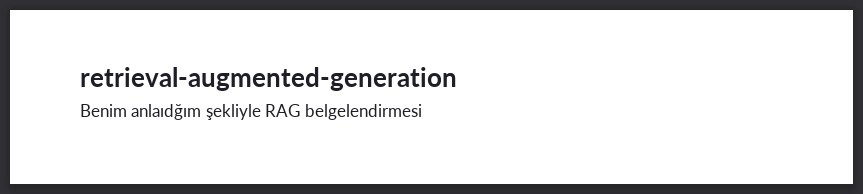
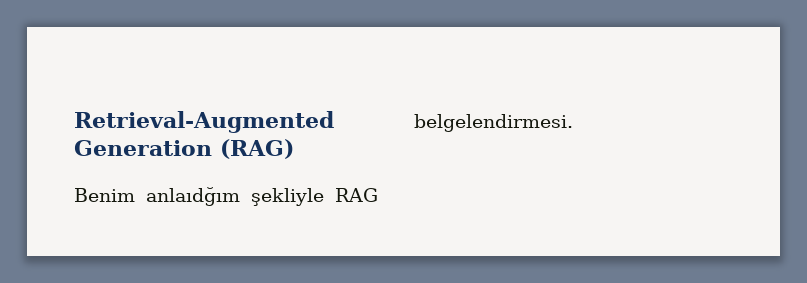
[80,67,457,91] retrieval-augmented-generation -> [74,111,334,133] [74,139,294,159] Retrieval-Augmented Generation (RAG)
[304,104,422,120] belgelendirmesi -> [414,114,573,132] belgelendirmesi.

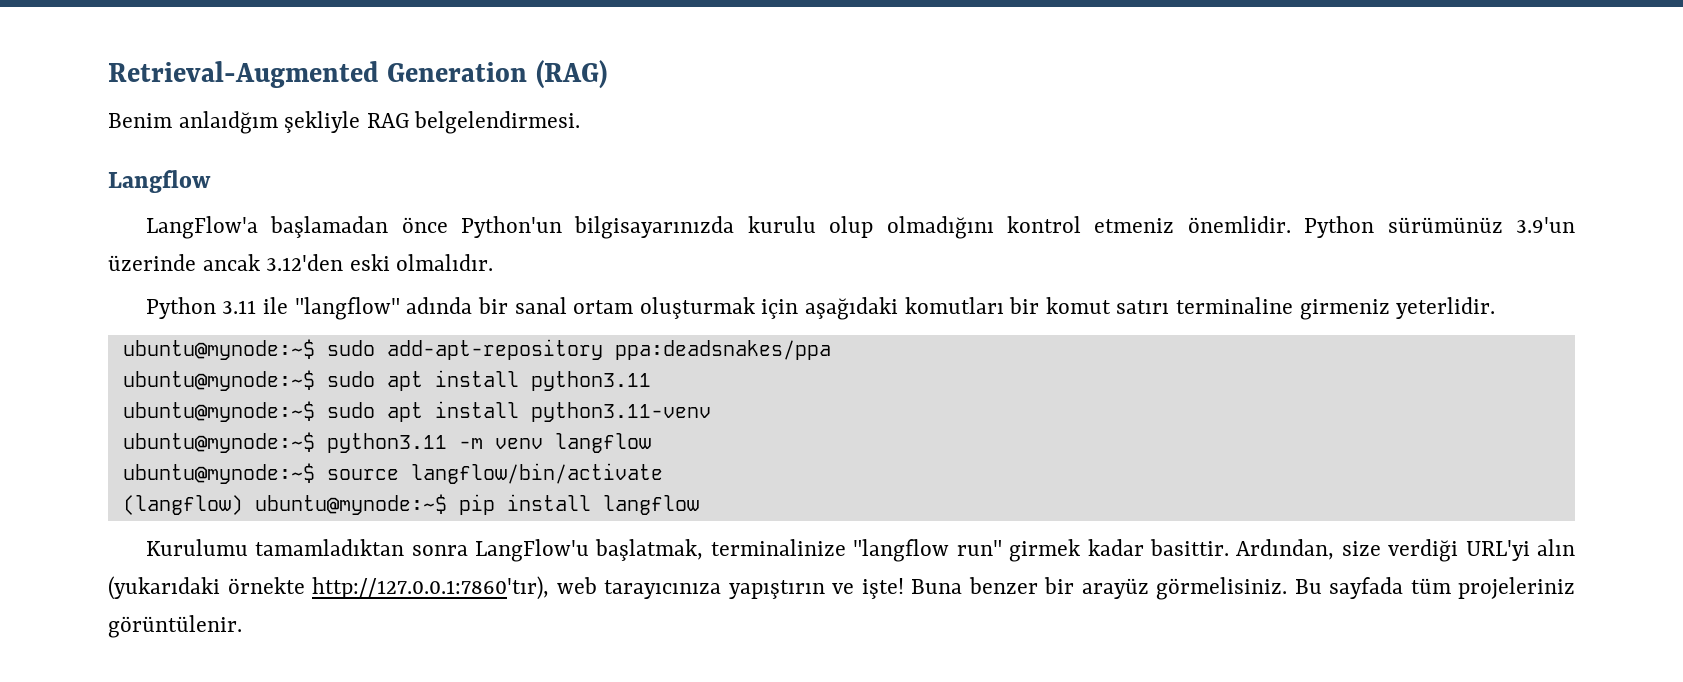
(573, 123) none -> [108,170,211,193] [145,216,1575,239] [108,254,494,271] [145,297,1496,320] [122,339,831,360] [122,370,651,391] [122,401,711,422] [122,432,651,453] [122,463,663,484] [122,494,699,515] [145,539,1575,562] [108,576,1575,600] [108,615,242,638] // Langflow // LangFlow'a başlamadan önce Python'un bilgisayarınızda kurulu olup olmadığını kontrol etmeniz önemlidir. Python sürümünüz 3.9'un üzerinde ancak 3.12'den eski olmalıdır. // Python 3.11 ile "langflow" adında bir sanal ortam oluşturmak için aşağıdaki komutları bir komut satırı terminaline girmeniz yeterlidir. // ubuntu@mynode:~$ sudo add-apt-repository ppa:deadsnakes/ppa // ubuntu@mynode:~$ sudo apt install python3.11 // ubuntu@mynode:~$ sudo apt install python3.11-venv // ubuntu@mynode:~$ python3.11 -m venv langflow // ubuntu@mynode:~$ source langflow/bin/activate // (langflow) ubuntu@mynode:~$ pip install langflow // Kurulumu tamamladıktan sonra LangFlow'u başlatmak, terminalinize "langflow run" girmek kadar basittir. Ardından, size verdiği URL'yi alın (yukarıdaki örnekte http://127.0.0.1:7860'tır), web tarayıcınıza yapıştırın ve işte! Buna benzer bir arayüz görmelisiniz. Bu sayfada tüm projeleriniz görüntülenir.

